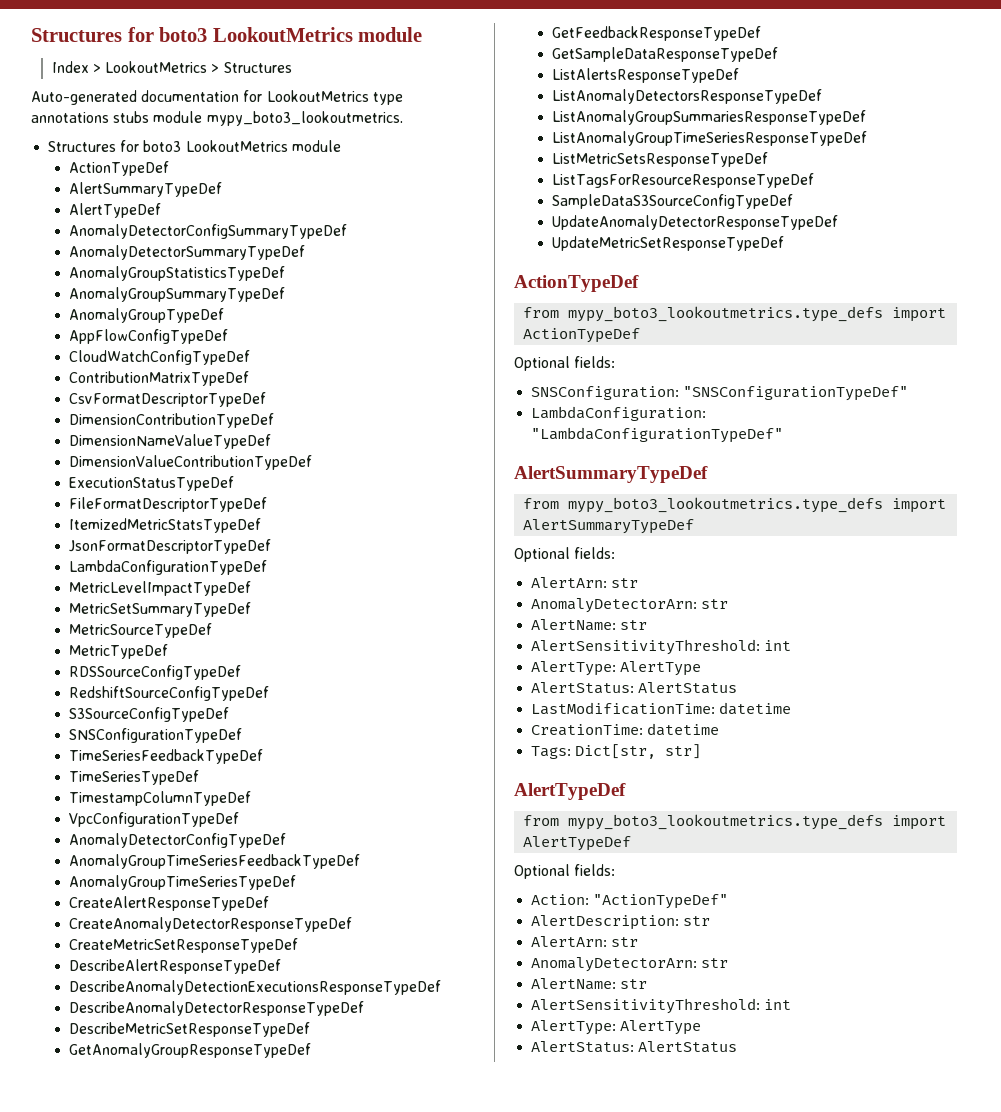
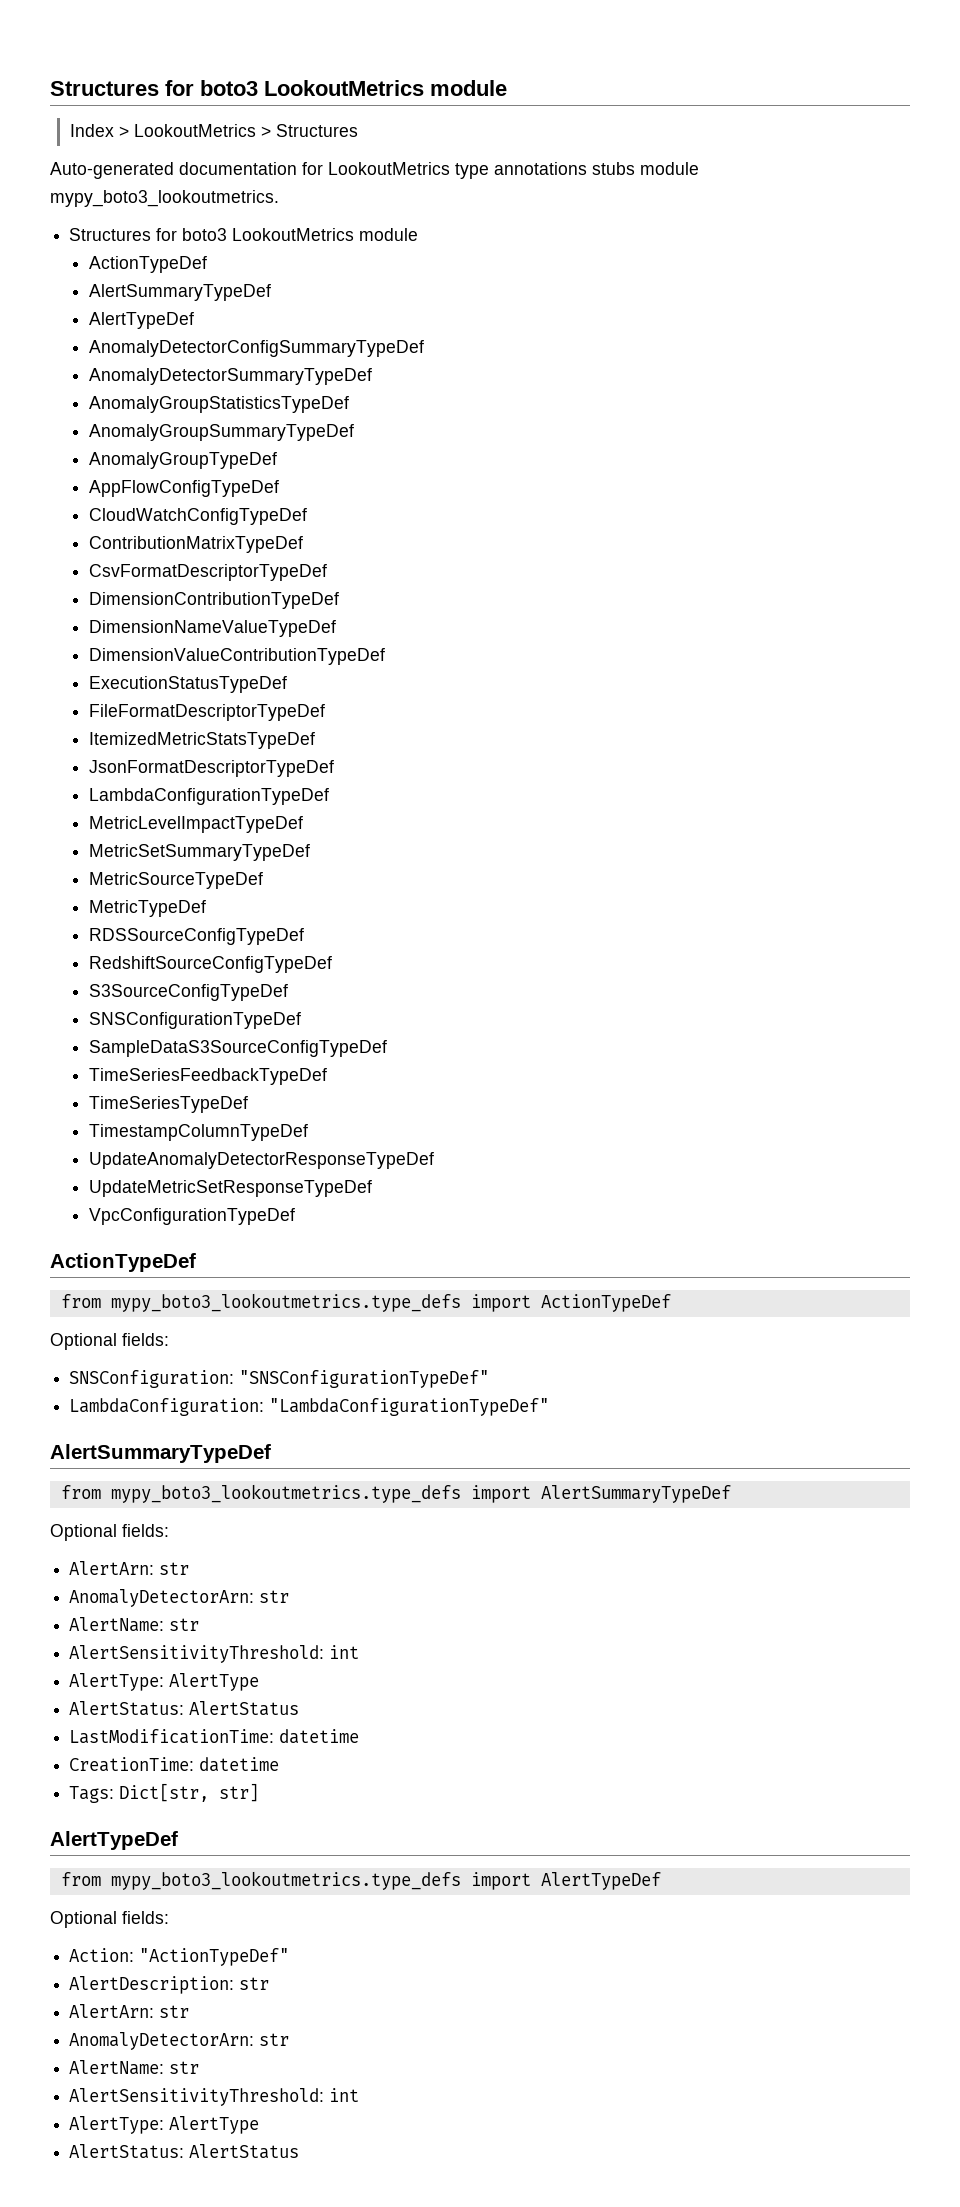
(242, 735) none -> [88,1040,387,1057] // SampleDataS3SourceConfigTypeDef
[68,812,239,827] [68,833,286,848] [68,854,360,869] [68,875,296,890] [68,896,269,911] [68,917,352,932] [68,938,298,953] [68,959,281,974] [68,980,441,995] [68,1001,364,1016] [68,1022,310,1037] [68,1043,311,1058] [551,26,761,41] [551,47,778,62] [551,68,739,83] [551,89,822,104] [551,110,866,125] [551,131,867,146] [551,152,768,167] [551,173,814,188] [551,194,793,209] // VpcConfigurationTypeDef // AnomalyDetectorConfigTypeDef // AnomalyGroupTimeSeriesFeedbackTypeDef // AnomalyGroupTimeSeriesTypeDef // CreateAlertResponseTypeDef // CreateAnomalyDetectorResponseTypeDef // CreateMetricSetResponseTypeDef // DescribeAlertResponseTypeDef // DescribeAnomalyDetectionExecutionsResponseTypeDef // DescribeAnomalyDetectorResponseTypeDef // DescribeMetricSetResponseTypeDef // GetAnomalyGroupResponseTypeDef // GetFeedbackResponseTypeDef // GetSampleDataResponseTypeDef // ListAlertsResponseTypeDef // ListAnomalyDetectorsResponseTypeDef // ListAnomalyGroupSummariesResponseTypeDef // ListAnomalyGroupTimeSeriesResponseTypeDef // ListMetricSetsResponseTypeDef // ListTagsForResourceResponseTypeDef // SampleDataS3SourceConfigTypeDef -> (308, 1132) none
(784, 243) none -> [88,1208,295,1225] // VpcConfigurationTypeDef

